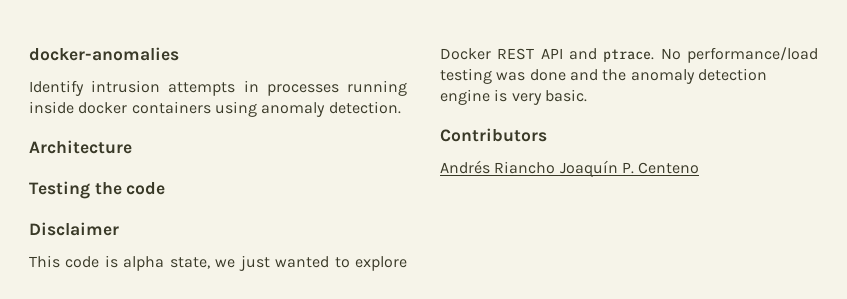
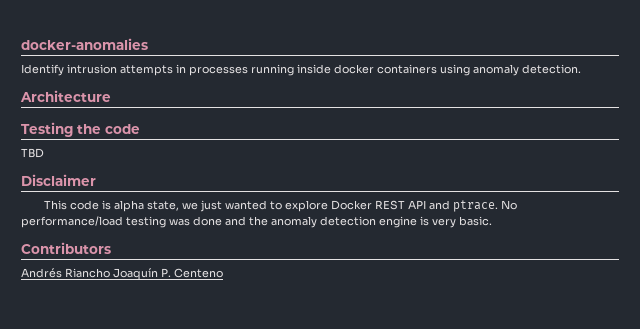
(166, 188) none -> [21,148,44,158] // TBD

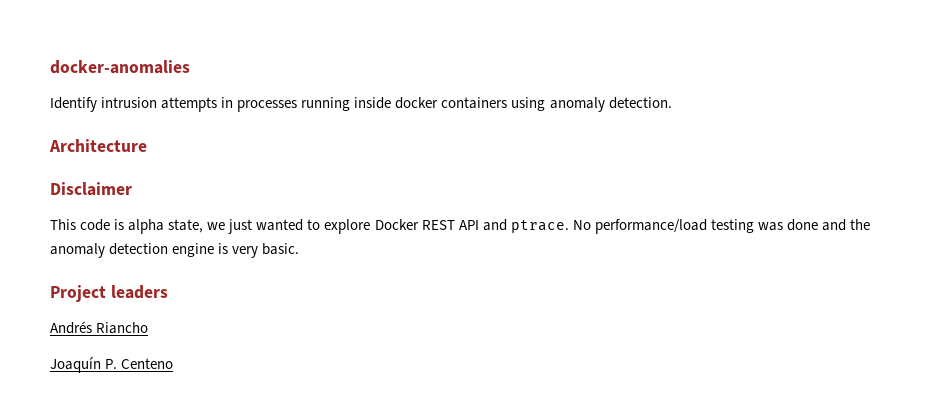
[21,122,140,137] [21,148,44,158] // Testing the code // TBD -> (147, 145) none
[21,242,111,254] Contributors -> [50,285,168,302] Project leaders
(110, 273) none -> (149, 328) //

